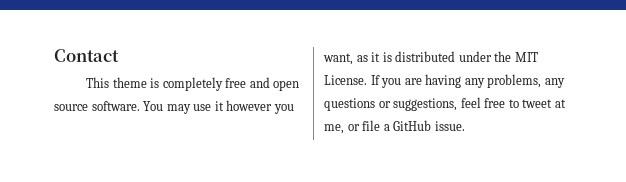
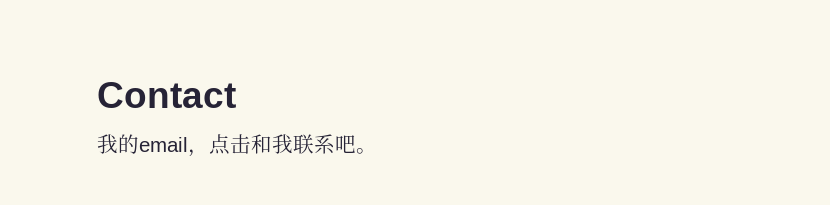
[86,77,300,91] [54,100,294,114] [323,51,538,65] [324,74,565,88] [324,97,566,111] [324,120,465,134] This theme is completely free and open source software. You may use it however you want, as it is distributed under the MIT License. If you are having any problems, any questions or suggestions, feel free to tweet at me, or file a GitHub issue. -> [97,134,377,157] 我的email，点击和我联系吧。

